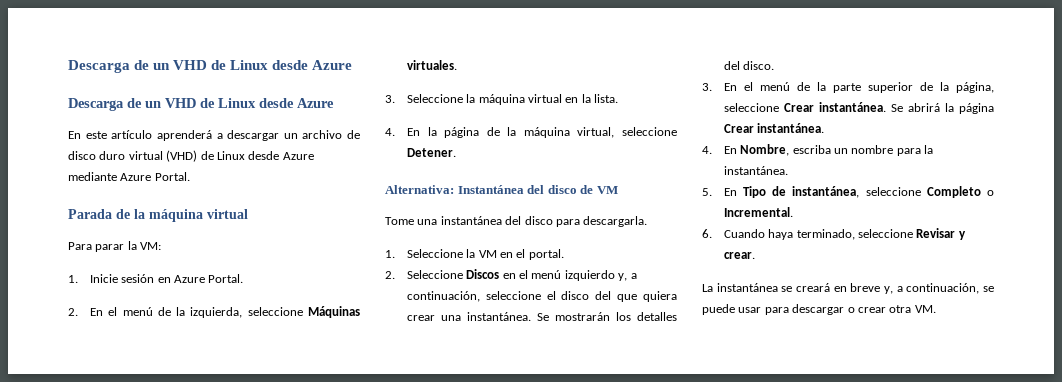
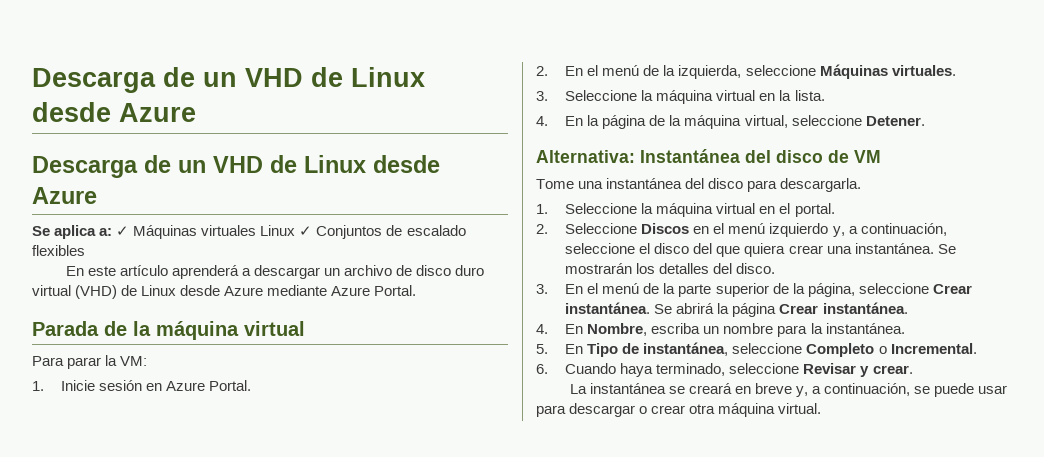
(334, 103) none -> [32,225,466,239] [32,245,85,256] // Se aplica a: ✓ Máquinas virtuales Linux ✓ Conjuntos de escalado flexibles
[478,250,497,258] VM -> [656,203,756,217] máquina virtual
[914,305,936,313] VM. -> [718,403,822,417] máquina virtual.

